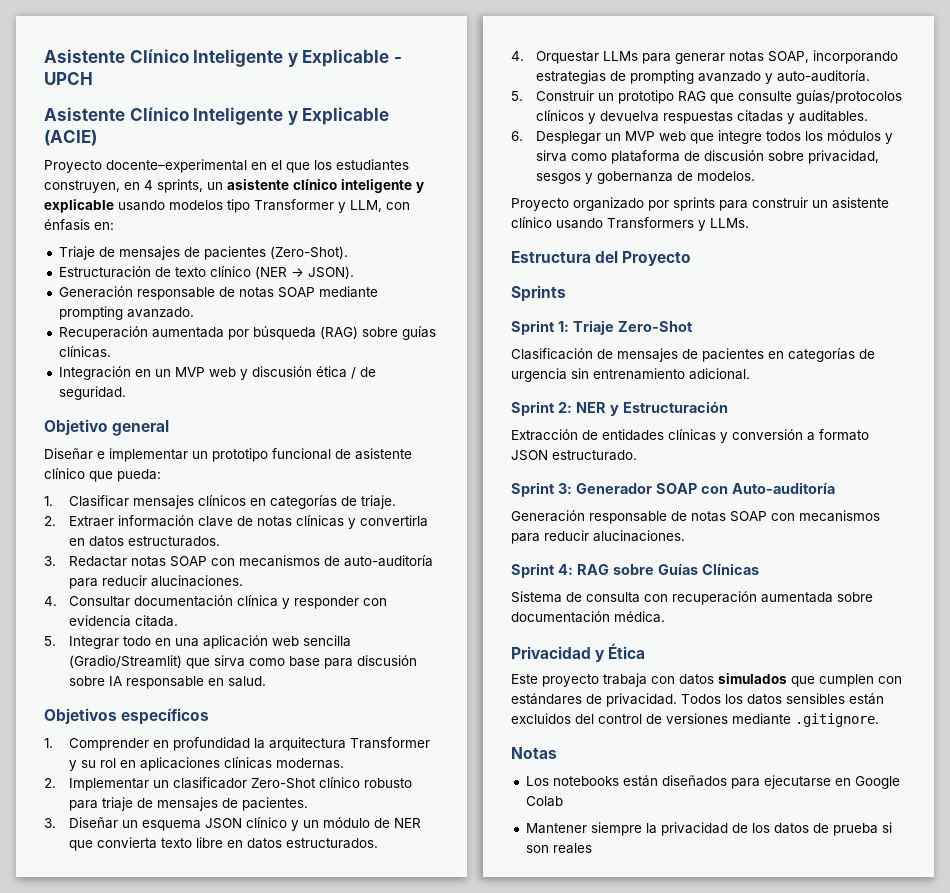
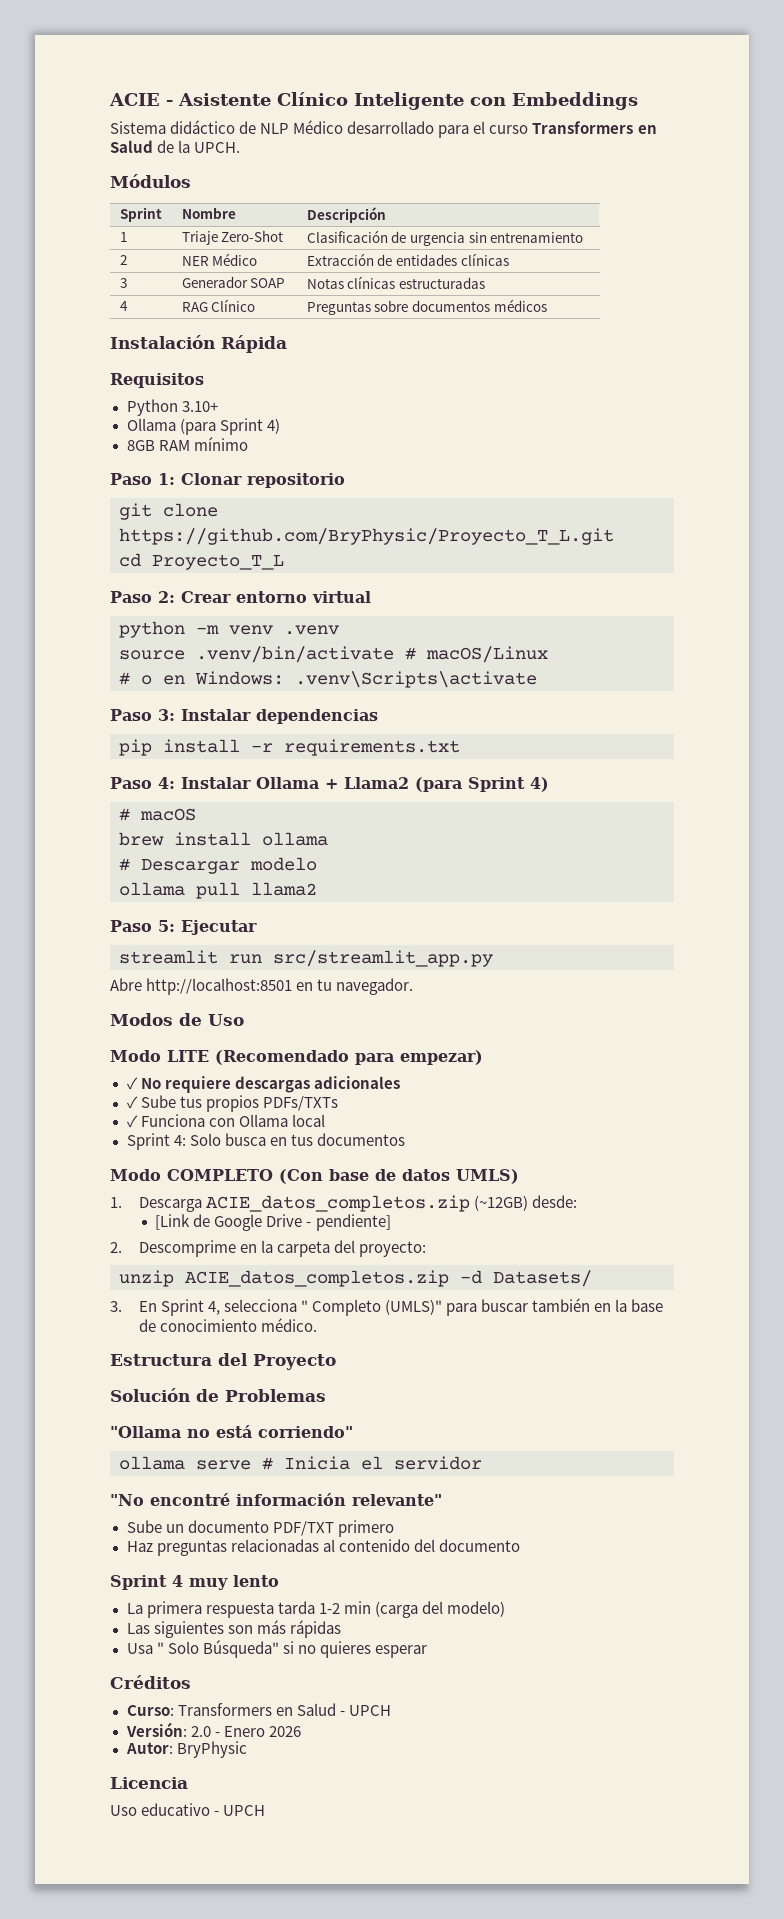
[44,49,402,67] [44,72,93,85] [44,107,390,125] [44,130,97,146] [44,159,409,173] [44,179,424,193] [44,199,410,213] [44,219,114,231] [58,246,348,260] [58,266,354,279] [58,286,378,300] [58,306,194,320] [58,326,436,340] [58,346,111,358] [58,366,376,380] [58,386,126,400] [44,419,170,436] [44,448,412,462] [44,468,161,482] [44,495,397,509] [44,515,429,529] [69,536,221,547] [44,555,434,567] [69,575,244,589] [44,595,388,609] [69,615,179,627] [44,635,352,649] [69,655,418,669] [69,676,267,689] [44,708,210,725] [44,737,431,751] [69,757,345,771] [44,777,413,791] [69,797,309,811] [44,817,422,831] [69,837,379,851] [511,50,899,64] [536,70,871,84] [511,90,903,104] [536,110,869,124] [511,130,894,144] [536,150,880,164] [536,171,756,184] [511,197,889,211] [511,217,749,231] [511,251,692,266] [511,285,566,302] [511,320,693,335] [511,348,875,362] [511,368,750,382] [511,401,728,416] [511,429,869,443] [511,450,637,461] [511,482,835,497] [511,510,880,524] [511,530,685,544] [511,563,759,578] [511,591,873,605] [511,611,665,623] [511,643,646,662] [511,673,902,687] [511,693,884,707] [511,713,879,727] [511,747,557,759] [525,775,900,789] [525,796,563,807] [525,822,892,836] [525,843,592,854] Asistente Clínico Inteligente y Explicable - UPCH // Asistente Clínico Inteligente y Explicable (ACIE) // Proyecto docente–experimental en el que los estudiantes construyen, en 4 sprints, un asistente clínico inteligente y explicable usando modelos tipo Transformer y LLM, con énfasis en: // Triaje de mensajes de pacientes (Zero-Shot). // Estructuración de texto clínico (NER → JSON). // Generación responsable de notas SOAP mediante prompting avanzado. // Recuperación aumentada por búsqueda (RAG) sobre guías clínicas. // Integración en un MVP web y discusión ética / de seguridad. // Objetivo general // Diseñar e implementar un prototipo funcional de asistente clínico que pueda: // 1. Clasificar mensajes clínicos en categorías de triaje. // 2. Extraer información clave de notas clínicas y convertirla en datos estructurados. // 3. Redactar notas SOAP con mecanismos de auto-auditoría para reducir alucinaciones. // 4. Consultar documentación clínica y responder con evidencia citada. // 5. Integrar todo en una aplicación web sencilla (Gradio/Streamlit) que sirva como base para discusión sobre IA responsable en salud. // Objetivos específicos // 1. Comprender en profundidad la arquitectura Transformer y su rol en aplicaciones clínicas modernas. // 2. Implementar un clasificador Zero-Shot clínico robusto para triaje de mensajes de pacientes. // 3. Diseñar un esquema JSON clínico y un módulo de NER que convierta texto libre en datos estructurados. // 4. Orquestar LLMs para generar notas SOAP, incorporando estrategias de prompting avanzado y auto-auditoría. // 5. Construir un prototipo RAG que consulte guías/protocolos clínicos y devuelva respuestas citadas y auditables. // 6. Desplegar un MVP web que integre todos los módulos y sirva como plataforma de discusión sobre privacidad, sesgos y gobernanza de modelos. // Proyecto organizado por sprints para construir un asistente clínico usando Transformers y LLMs. // Estructura del Proyecto // Sprints // Sprint 1: Triaje Zero-Shot // Clasificación de mensajes de pacientes en categorías de urgencia sin entrenamiento adicional. // Sprint 2: NER y Estructuración // Extracción de entidades clínicas y conversión a formato JSON estructurado. // Sprint 3: Generador SOAP con Auto-auditoría // Generación responsable de notas SOAP con mecanismos para reducir alucinaciones. // Sprint 4: RAG sobre Guías Clínicas // Sistema de consulta con recuperación aumentada sobre documentación médica. // Privacidad y Ética // Este proyecto trabaja con datos simulados que cumplen con estándares de privacidad. Todos los datos sensibles están excluidos del control de versiones mediante .gitignore. // Notas // Los notebooks están diseñados para ejecutarse en Google Colab // Mantener siempre la privacidad de los datos de prueba si son reales -> [109,92,638,110] [110,120,657,138] [110,140,241,153] [110,174,191,188] [119,207,162,222] [181,207,236,219] [306,207,386,223] [119,232,128,242] [181,230,284,245] [306,230,584,246] [119,255,128,265] [181,253,258,266] [306,253,509,266] [119,278,128,288] [181,276,286,288] [306,276,486,289] [119,301,128,311] [181,299,256,312] [306,299,547,315] [110,335,287,353] [110,373,204,388] [126,399,218,416] [126,418,280,435] [126,437,248,451] [110,473,345,488] [119,503,218,520] [119,528,614,545] [119,553,284,570] [110,591,371,603] [119,621,339,638] [119,646,548,663] [119,671,537,688] [110,709,378,724] [119,739,460,756] [110,777,549,792] [119,808,196,821] [119,832,328,846] [119,857,317,874] [119,882,317,899] [110,920,257,935] [119,950,493,967] [110,978,414,995] [110,1013,244,1026] [110,1050,483,1065] [126,1076,400,1093] [126,1095,338,1112] [126,1114,325,1128] [126,1133,405,1150] [110,1169,519,1184] [110,1195,577,1212] [155,1214,391,1231] [110,1240,426,1257] [119,1270,592,1287] [110,1298,664,1316] [138,1318,317,1332] [110,1353,336,1370] [110,1388,326,1402] [110,1425,353,1438] [119,1456,482,1470] [110,1493,442,1506] [126,1520,394,1537] [126,1539,520,1556] [110,1575,279,1590] [126,1601,505,1618] [126,1620,341,1638] [126,1640,427,1658] [110,1675,191,1689] [126,1703,391,1716] [125,1722,301,1737] [125,1741,247,1758] [110,1777,188,1789] [110,1803,266,1816] ACIE - Asistente Clínico Inteligente con Embeddings // Sistema didáctico de NLP Médico desarrollado para el curso Transformers en Salud de la UPCH. // Módulos // Sprint | Nombre | Descripción // 1 | Triaje Zero-Shot | Clasificación de urgencia sin entrenamiento // 2 | NER Médico | Extracción de entidades clínicas // 3 | Generador SOAP | Notas clínicas estructuradas // 4 | RAG Clínico | Preguntas sobre documentos médicos // Instalación Rápida // Requisitos // Python 3.10+ // Ollama (para Sprint 4) // 8GB RAM mínimo // Paso 1: Clonar repositorio // git clone https://github.com/BryPhysic/Proyecto_T_L.git // cd Proyecto_T_L // Paso 2: Crear entorno virtual // python -m venv .venv // source .venv/bin/activate # macOS/Linux // # o en Windows: .venv\Scripts\activate // Paso 3: Instalar dependencias // pip install -r requirements.txt // Paso 4: Instalar Ollama + Llama2 (para Sprint 4) // # macOS // brew install ollama // # Descargar modelo // ollama pull llama2 // Paso 5: Ejecutar // streamlit run src/streamlit_app.py // Abre http://localhost:8501 en tu navegador. // Modos de Uso // Modo LITE (Recomendado para empezar) // ✓ No requiere descargas adicionales // ✓ Sube tus propios PDFs/TXTs // ✓ Funciona con Ollama local // Sprint 4: Solo busca en tus documentos // Modo COMPLETO (Con base de datos UMLS) // 1. Descarga ACIE_datos_completos.zip (~12GB) desde: // [Link de Google Drive - pendiente] // 2. Descomprime en la carpeta del proyecto: // unzip ACIE_datos_completos.zip -d Datasets/ // 3. En Sprint 4, selecciona " Completo (UMLS)" para buscar también en la base de conocimiento médico. // Estructura del Proyecto // Solución de Problemas // "Ollama no está corriendo" // ollama serve # Inicia el servidor // "No encontré información relevante" // Sube un documento PDF/TXT primero // Haz preguntas relacionadas al contenido del documento // Sprint 4 muy lento // La primera respuesta tarda 1-2 min (carga del modelo) // Las siguientes son más rápidas // Usa " Solo Búsqueda" si no quieres esperar // Créditos // Curso: Transformers en Salud - UPCH // Versión: 2.0 - Enero 2026 // Autor: BryPhysic // Licencia // Uso educativo - UPCH

